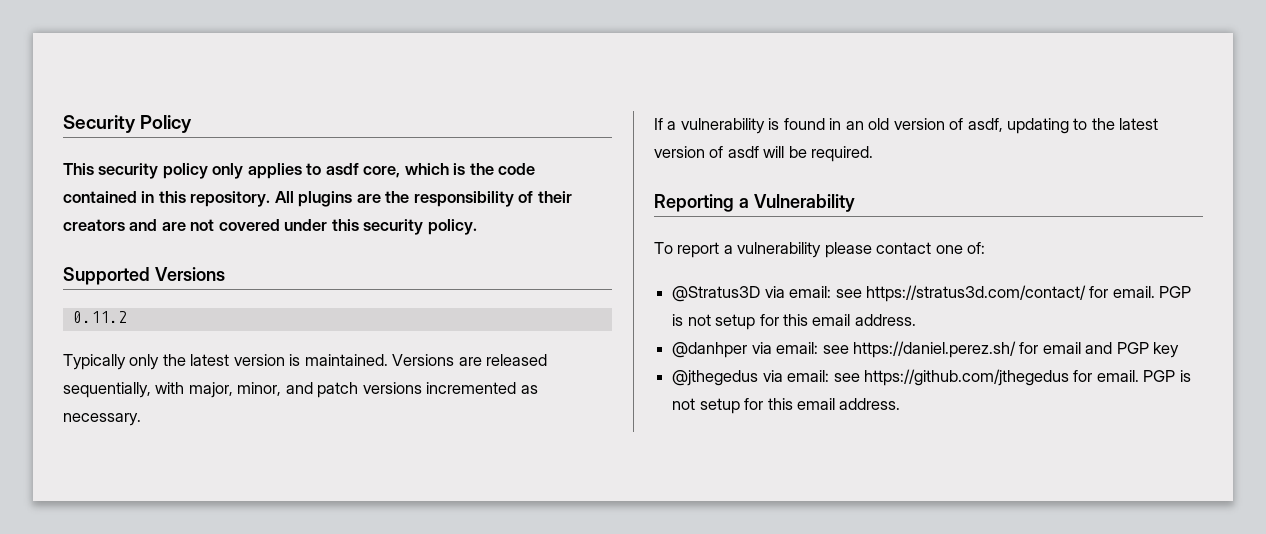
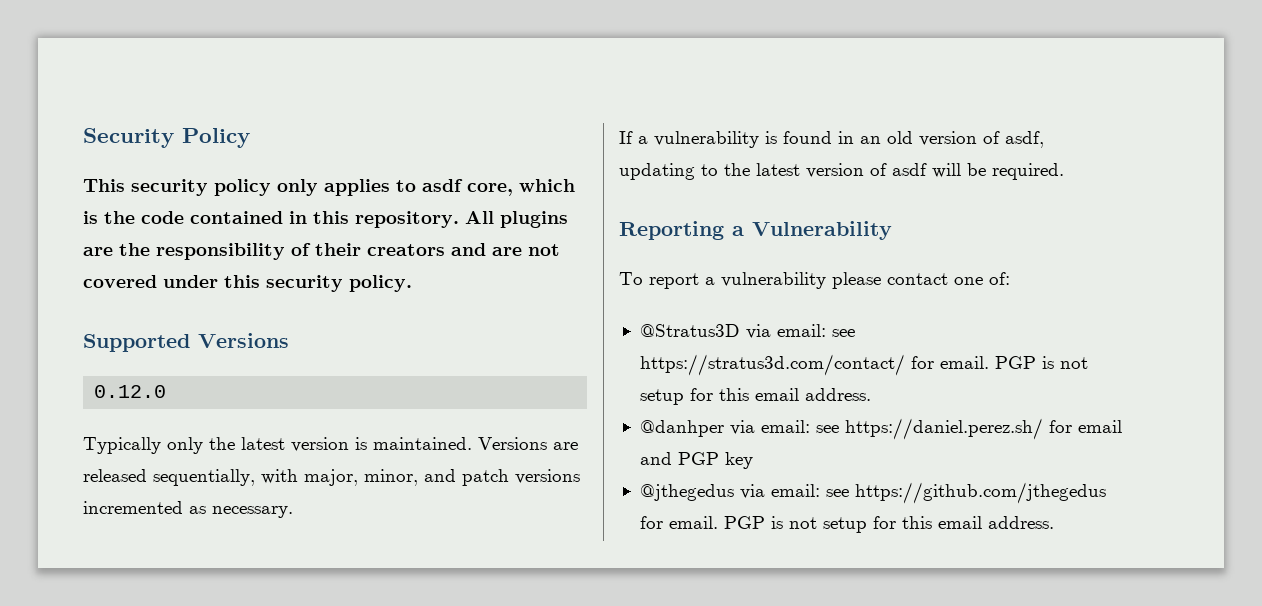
[72,311,127,323] 0.11.2 -> [94,385,167,398] 0.12.0

